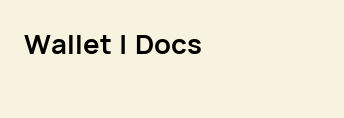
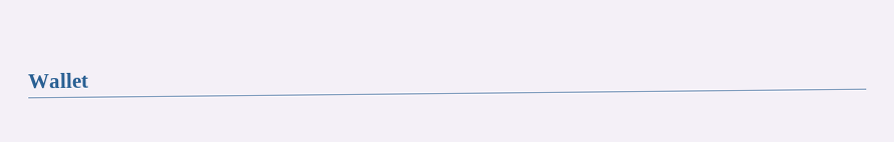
[119,35,202,54] | Docs -> (89, 80) none

